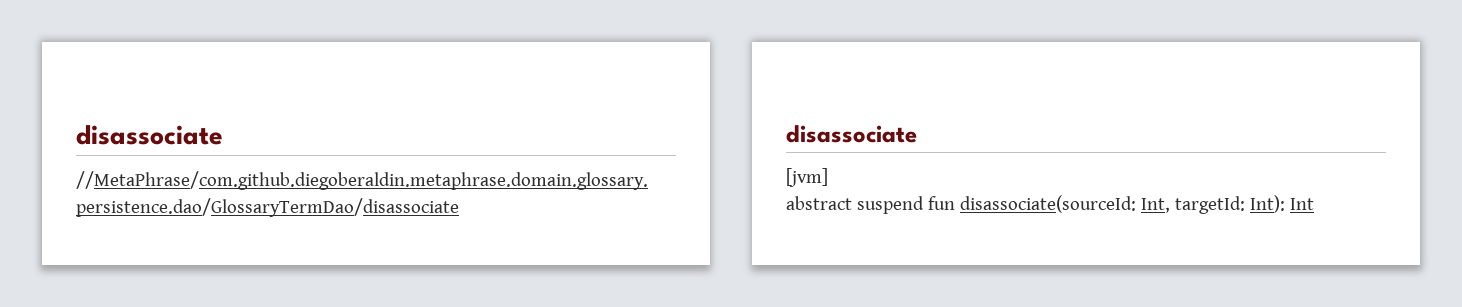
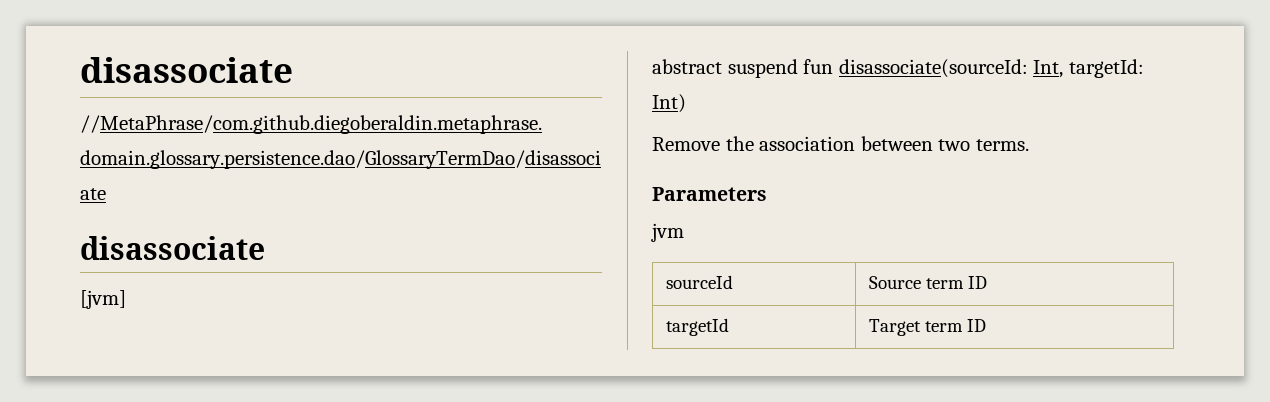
[1249,195,1314,213] Int): Int -> [652,94,686,113] [652,136,1029,151] [652,187,767,201] [651,223,684,242] [666,275,734,289] [869,276,988,289] [666,318,730,336] [869,319,987,336] Int) // Remove the association between two terms. // Parameters // jvm // sourceId | Source term ID // targetId | Target term ID

